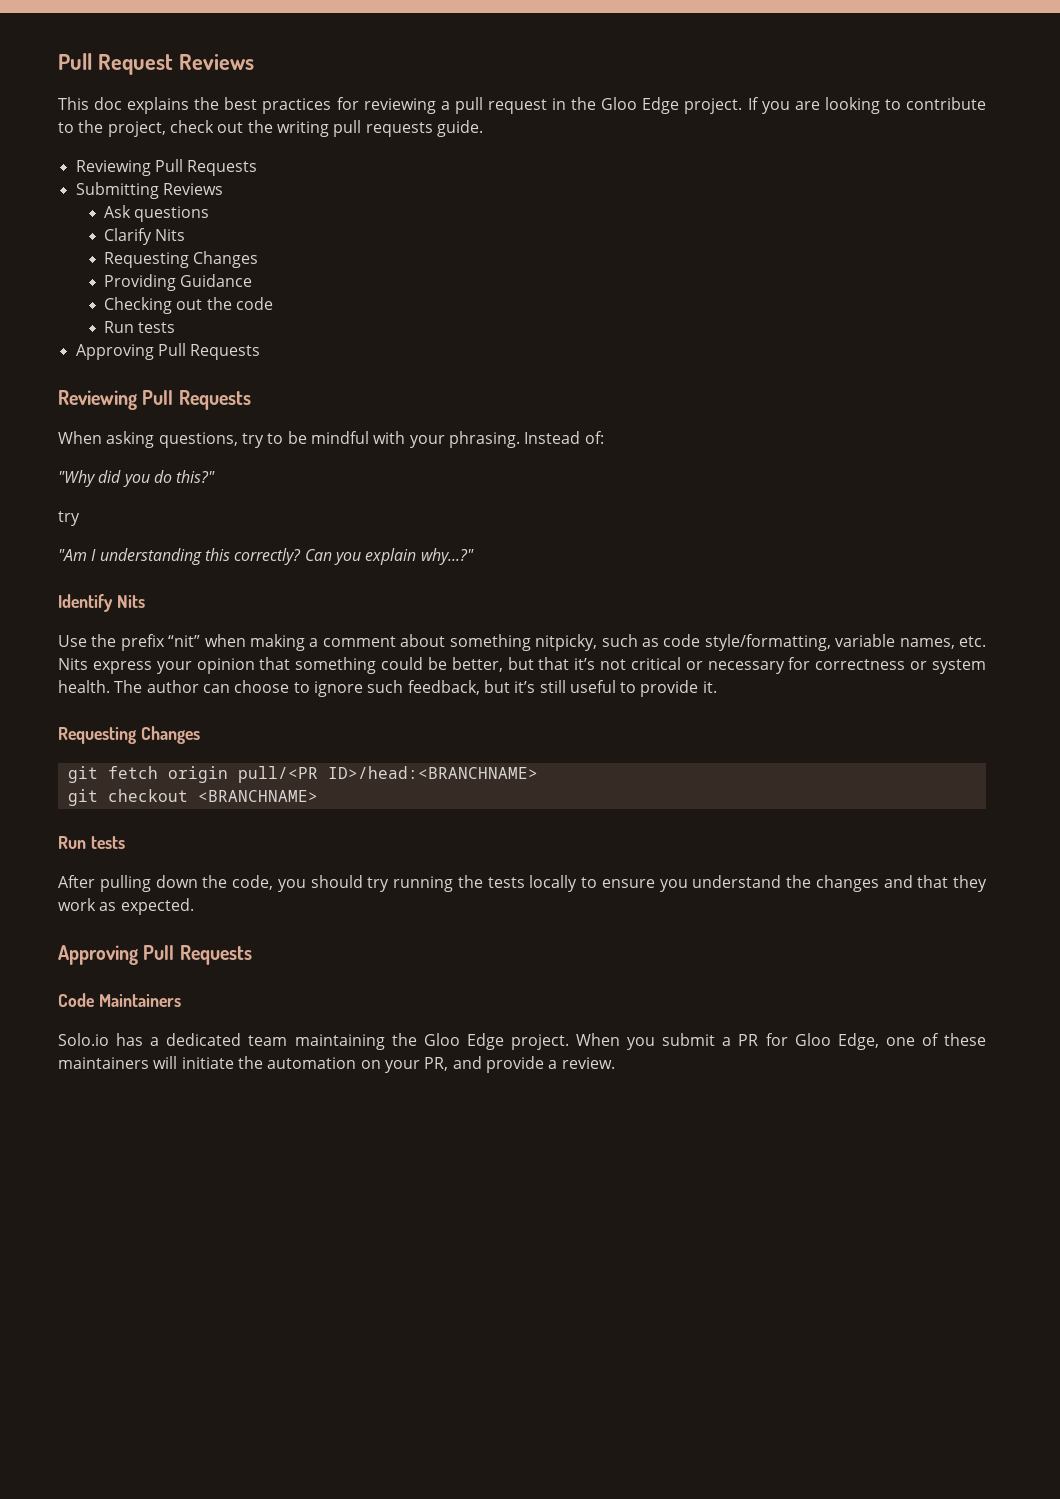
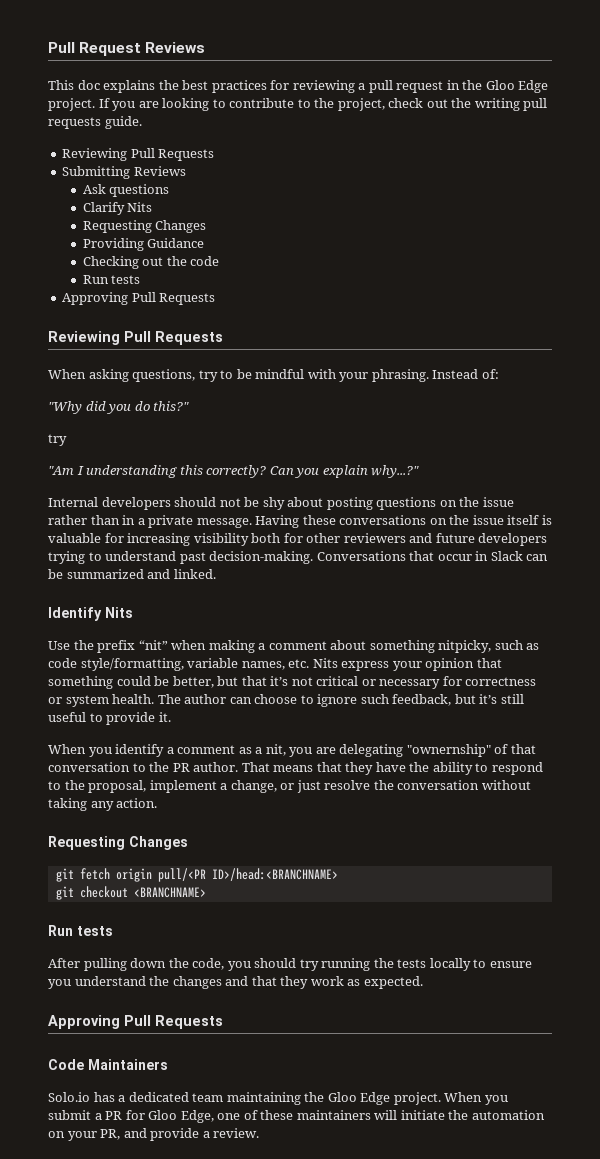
(474, 556) none -> [48,497,514,510] [48,515,552,528] [48,533,548,546] [48,551,549,564] [48,569,216,579] // Internal developers should not be shy about posting questions on the issue rather than in a private message. Having these conversations on the issue itself is valuable for increasing visibility both for other reviewers and future developers trying to understand past decision-making. Conversations that occur in Slack can be summarized and linked.
(717, 687) none -> [48,744,536,757] [48,762,543,775] [48,780,531,793] [48,798,158,811] // When you identify a comment as a nit, you are delegating "ownernship" of that conversation to the PR author. That means that they have the ability to respond to the proposal, implement a change, or just resolve the conversation without taking any action.

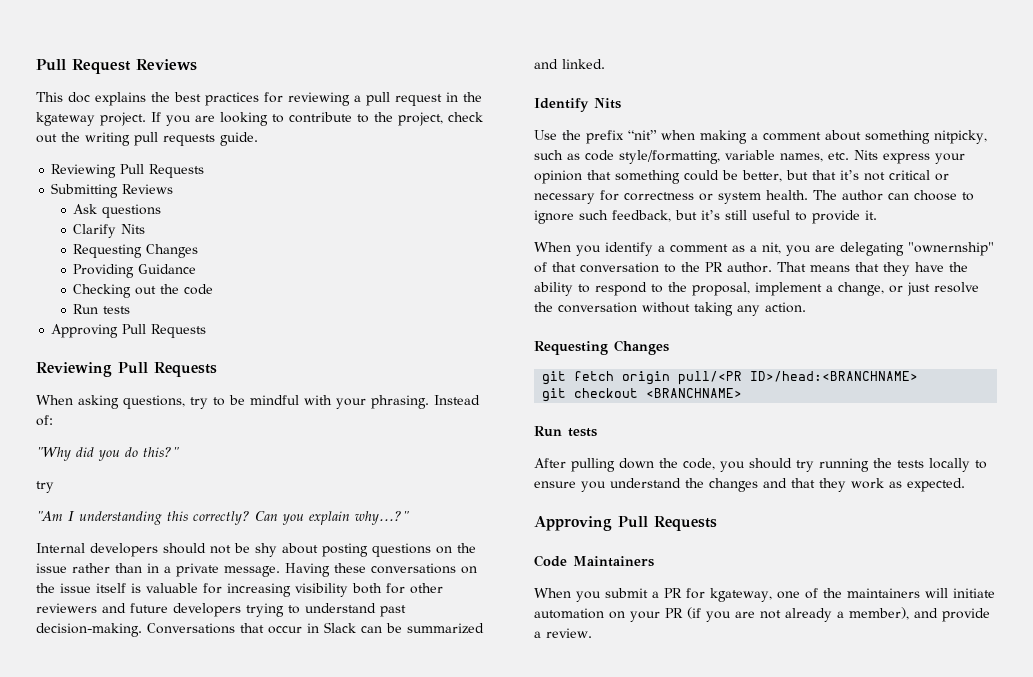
[485,80,549,93] Gloo Edge -> [36,112,95,126] kgateway
[48,1092,441,1105] Solo.io has a dedicated team maintaining the Gloo Edge project. -> (654, 561) none
[148,1110,214,1123] Gloo Edge, -> [710,588,772,602] kgateway,
[260,1110,294,1120] these -> [822,588,842,598] the
[448,1110,469,1120] the -> (995, 593) none
[100,1129,121,1140] PR, -> [665,607,909,622] PR (if you are not already a member),

